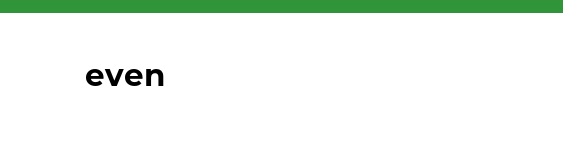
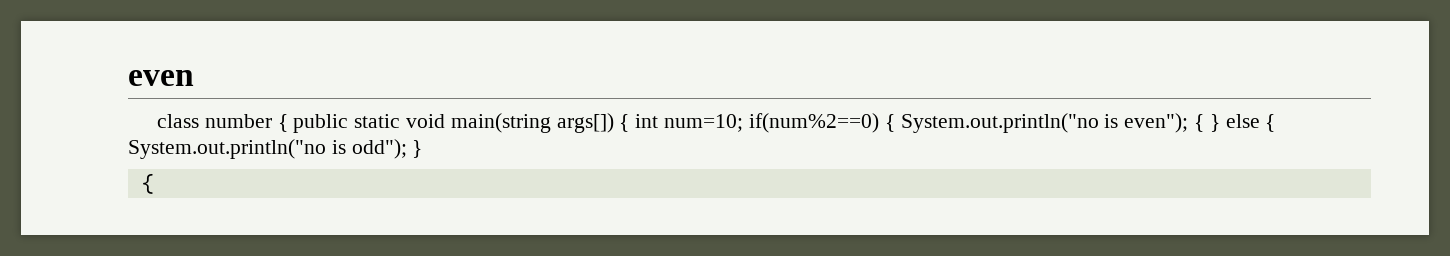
(165, 77) none -> [157,113,1276,133] [128,139,423,159] [140,173,155,194] // class number { public static void main(string args[]) { int num=10; if(num%2==0) { System.out.println("no is even"); { } else { System.out.println("no is odd"); } // {

